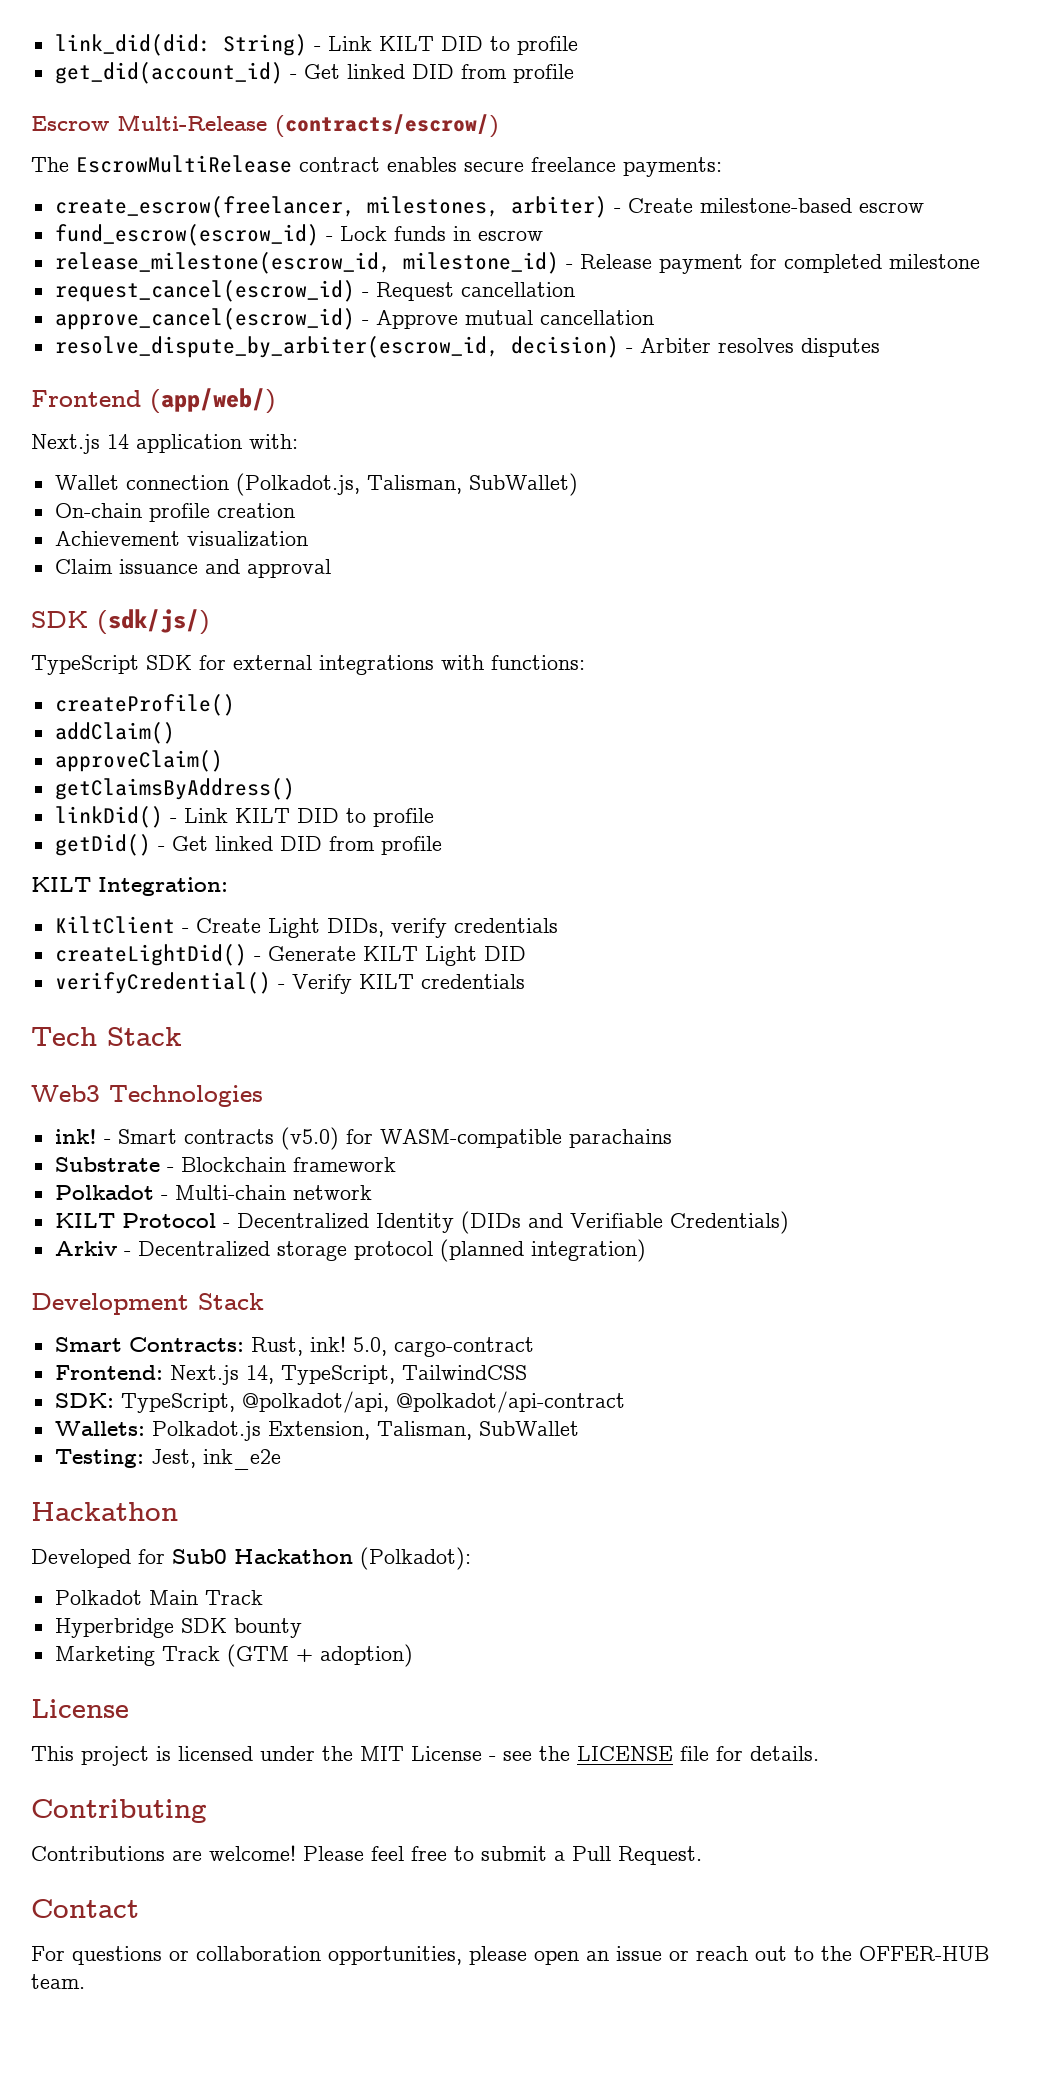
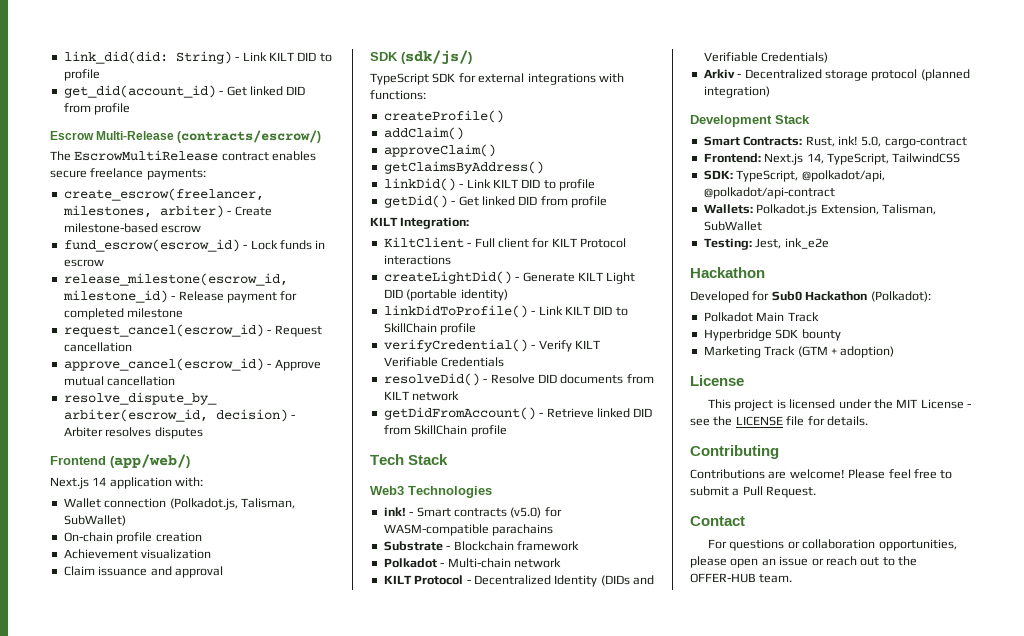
[195,918,558,938] Create Light DIDs, verify credentials -> [474,238,626,248] [383,255,451,265] Full client for KILT Protocol interactions
[54,972,525,994] // verifyCredential() - Verify KILT credentials -> [406,289,508,301] [383,305,628,318] [383,323,477,335] [383,339,600,352] [383,357,505,367] [383,373,654,386] [383,391,460,401] [383,407,653,420] [383,425,507,437] (portable identity) // linkDidToProfile() - Link KILT DID to SkillChain profile // verifyCredential() - Verify KILT Verifiable Credentials // resolveDid() - Resolve DID documents from KILT network // getDidFromAccount() - Retrieve linked DID from SkillChain profile

